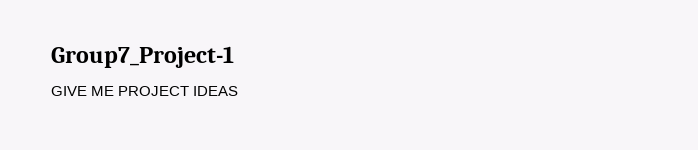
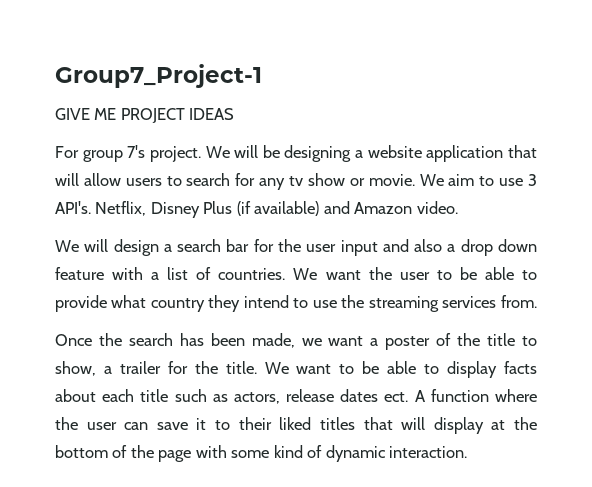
(239, 91) none -> [55,145,537,162] [55,173,538,190] [55,201,458,218] [55,239,537,256] [55,267,538,280] [55,295,537,312] [55,333,537,350] [55,361,537,378] [55,389,537,404] [55,417,538,434] [55,445,468,462] // For group 7's project. We will be designing a website application that will allow users to search for any tv show or movie. We aim to use 3 API's. Netflix, Disney Plus (if available) and Amazon video. // We will design a search bar for the user input and also a drop down feature with a list of countries. We want the user to be able to provide what country they intend to use the streaming services from. // Once the search has been made, we want a poster of the title to show, a trailer for the title. We want to be able to display facts about each title such as actors, release dates ect. A function where the user can save it to their liked titles that will display at the bottom of the page with some kind of dynamic interaction.

